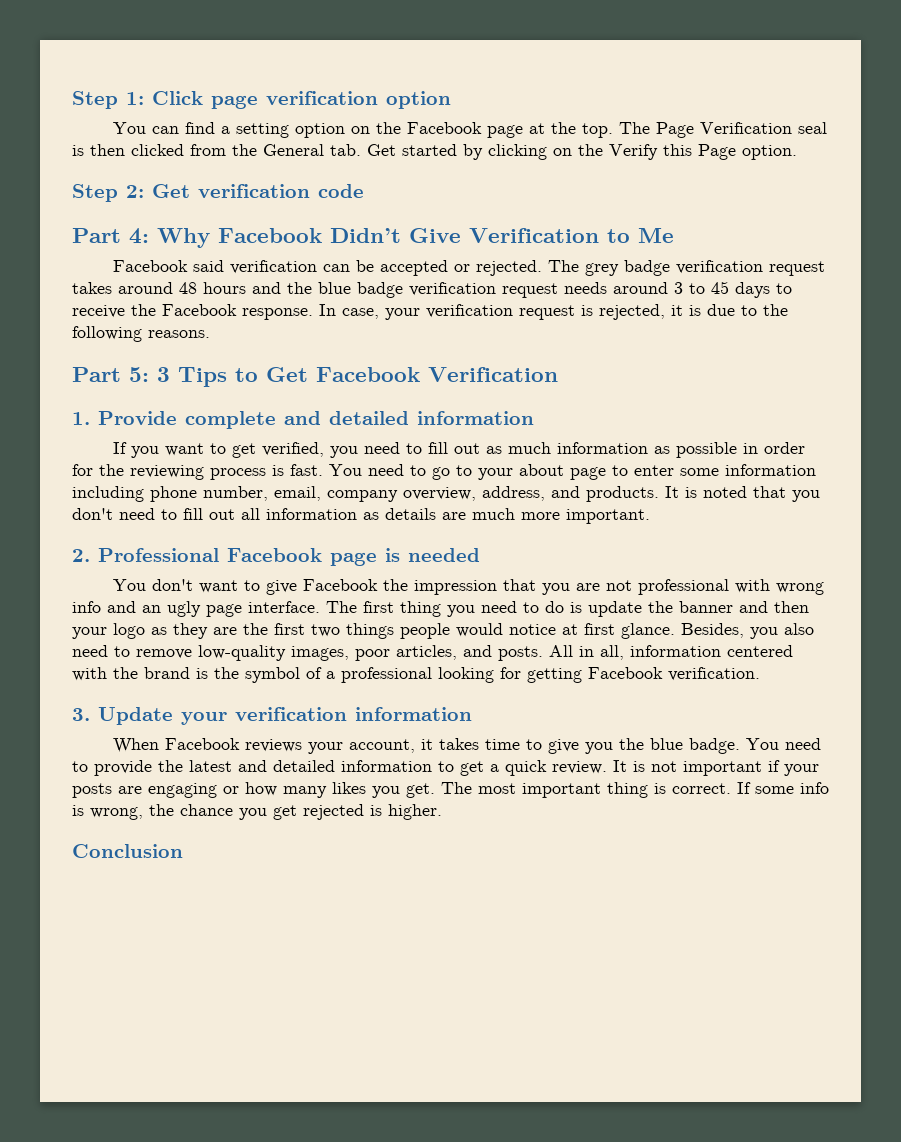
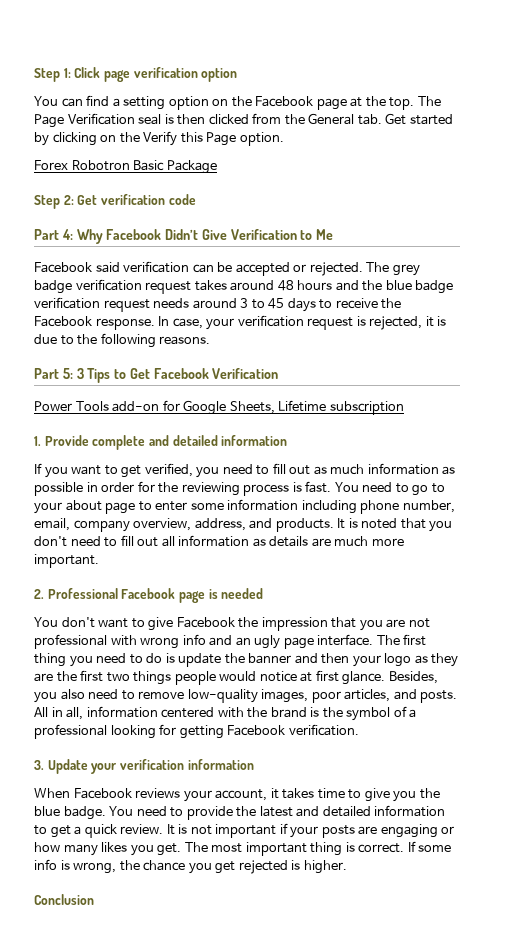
(797, 152) none -> [34,160,217,174] // Forex Robotron Basic Package
(558, 374) none -> [34,400,404,415] // Power Tools add-on for Google Sheets, Lifetime subscription

